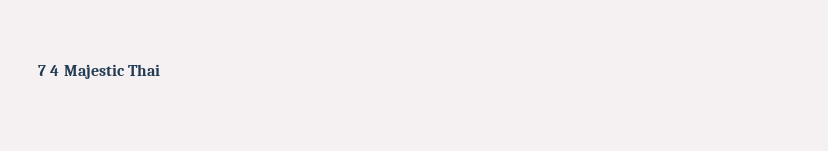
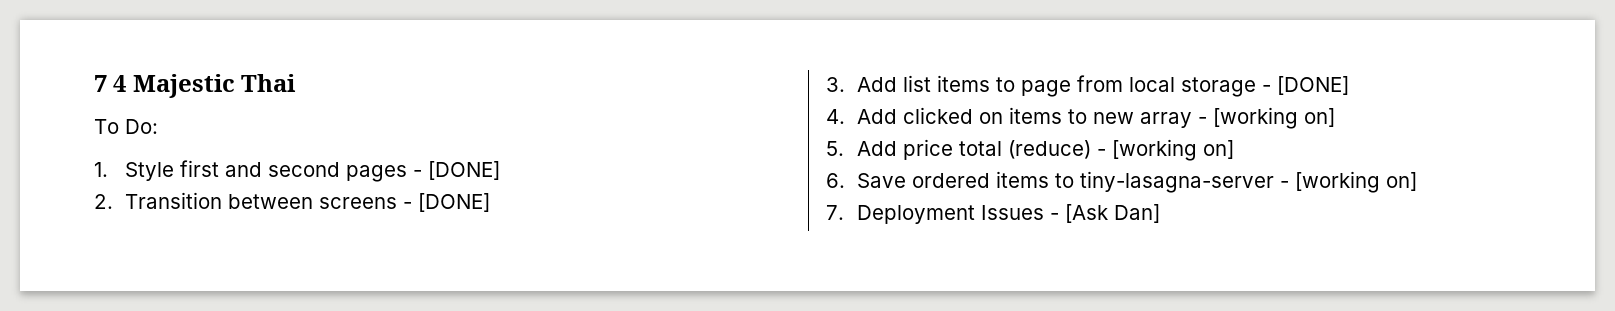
(160, 70) none -> [94,119,158,134] [94,160,500,182] [94,192,490,212] [826,75,1349,97] [826,107,1335,129] [826,139,1234,161] [826,171,1417,193] [826,204,1160,224] // To Do: // 1. Style first and second pages - [DONE] // 2. Transition between screens - [DONE] // 3. Add list items to page from local storage - [DONE] // 4. Add clicked on items to new array - [working on] // 5. Add price total (reduce) - [working on] // 6. Save ordered items to tiny-lasagna-server - [working on] // 7. Deployment Issues - [Ask Dan]

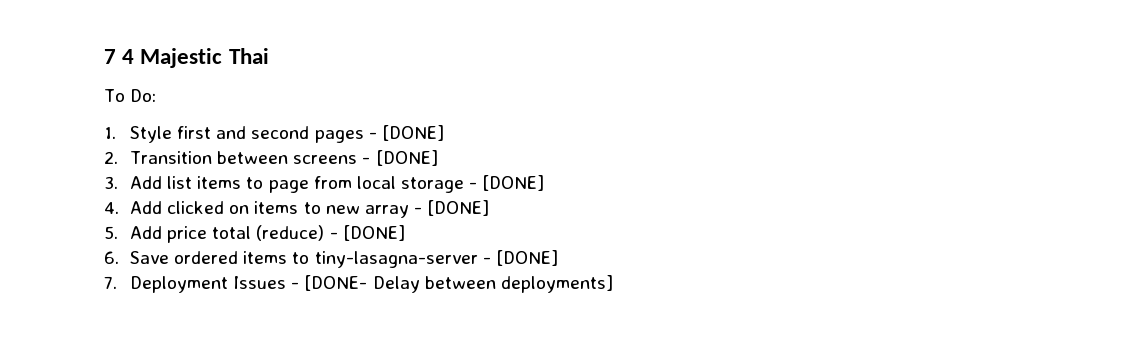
[1212,107,1335,129] [working on] -> [427,200,490,216] [DONE]
[1111,139,1234,161] [working on] -> [342,225,405,241] [DONE]
[1294,171,1417,193] [working on] -> [495,250,558,266] [DONE]
[1064,204,1160,223] [Ask Dan] -> [304,275,613,293] [DONE- Delay between deployments]

